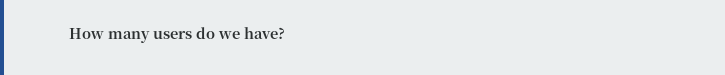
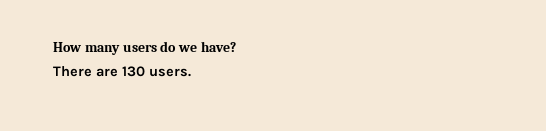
(285, 33) none -> [53,66,191,77] // There are 130 users.

